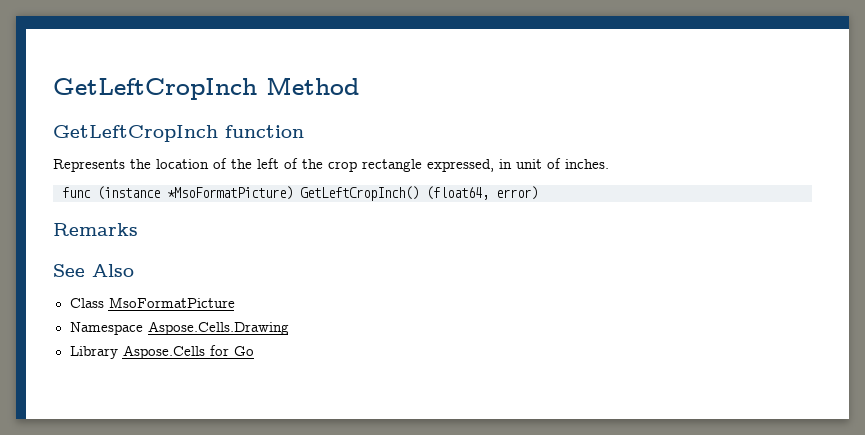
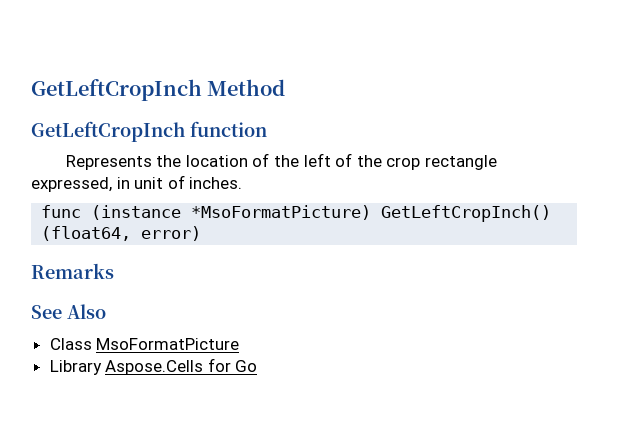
[69,321,289,335] // Namespace Aspose.Cells.Drawing -> (240, 344) none

